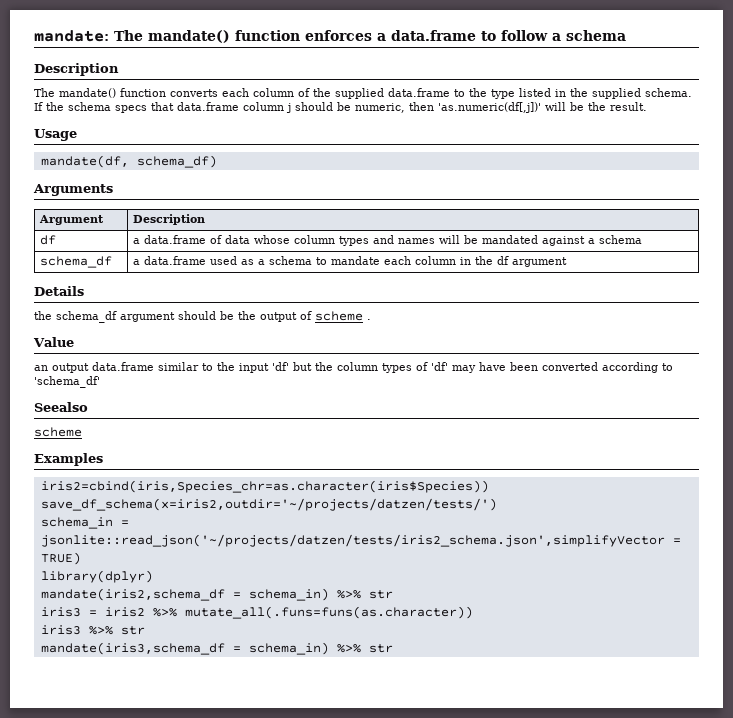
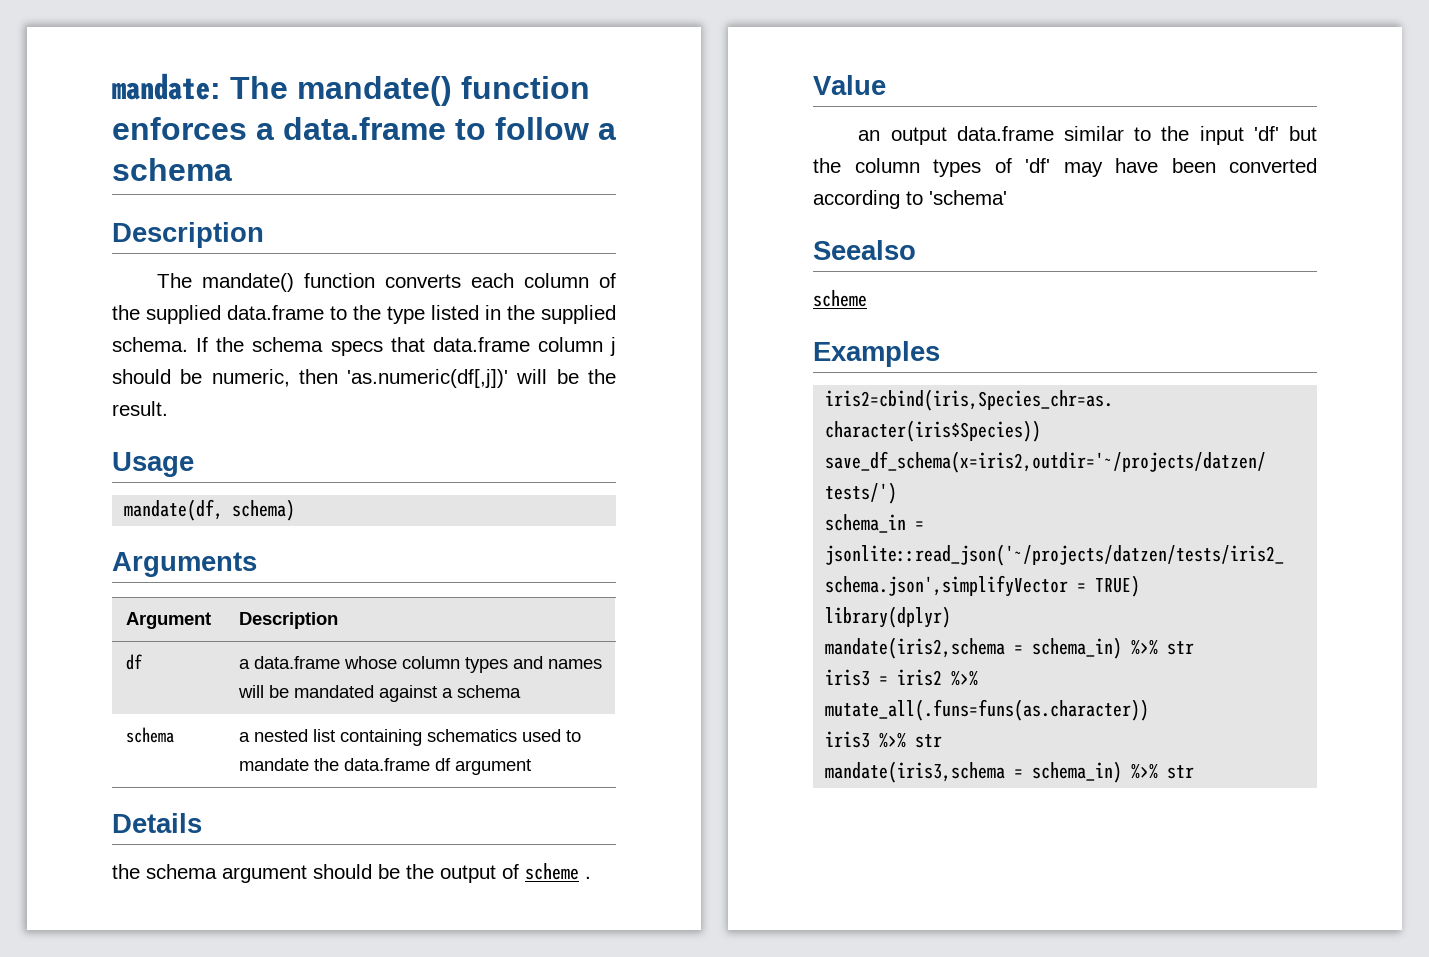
[136,155,217,168] schema_df) -> [232,499,296,521] schema)
[210,235,251,244] of data -> (340, 662) none
[40,256,113,268] [133,256,494,265] schema_df | a data.frame used as a schema to mandate each column in the -> [125,727,174,743] [238,729,581,746] [238,758,430,771] schema | a nested list containing schematics used to mandate the data.frame
[56,311,117,323] schema_df -> [146,864,217,879] schema
[34,376,100,388] 'schema_df' -> [929,190,1007,205] 'schema'
[40,588,225,601] mandate(iris2,schema_df -> [825,637,1006,659] mandate(iris2,schema
[40,642,225,655] mandate(iris3,schema_df -> [825,761,1006,783] mandate(iris3,schema

